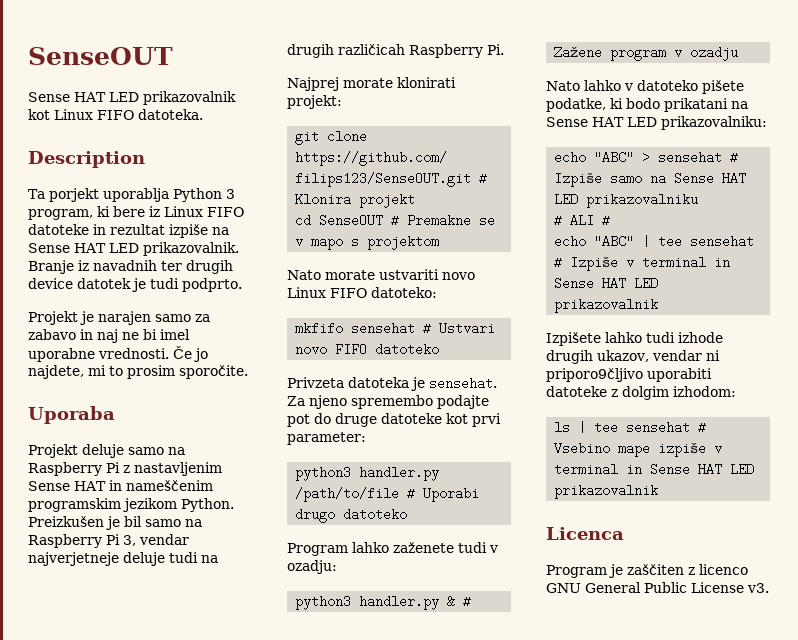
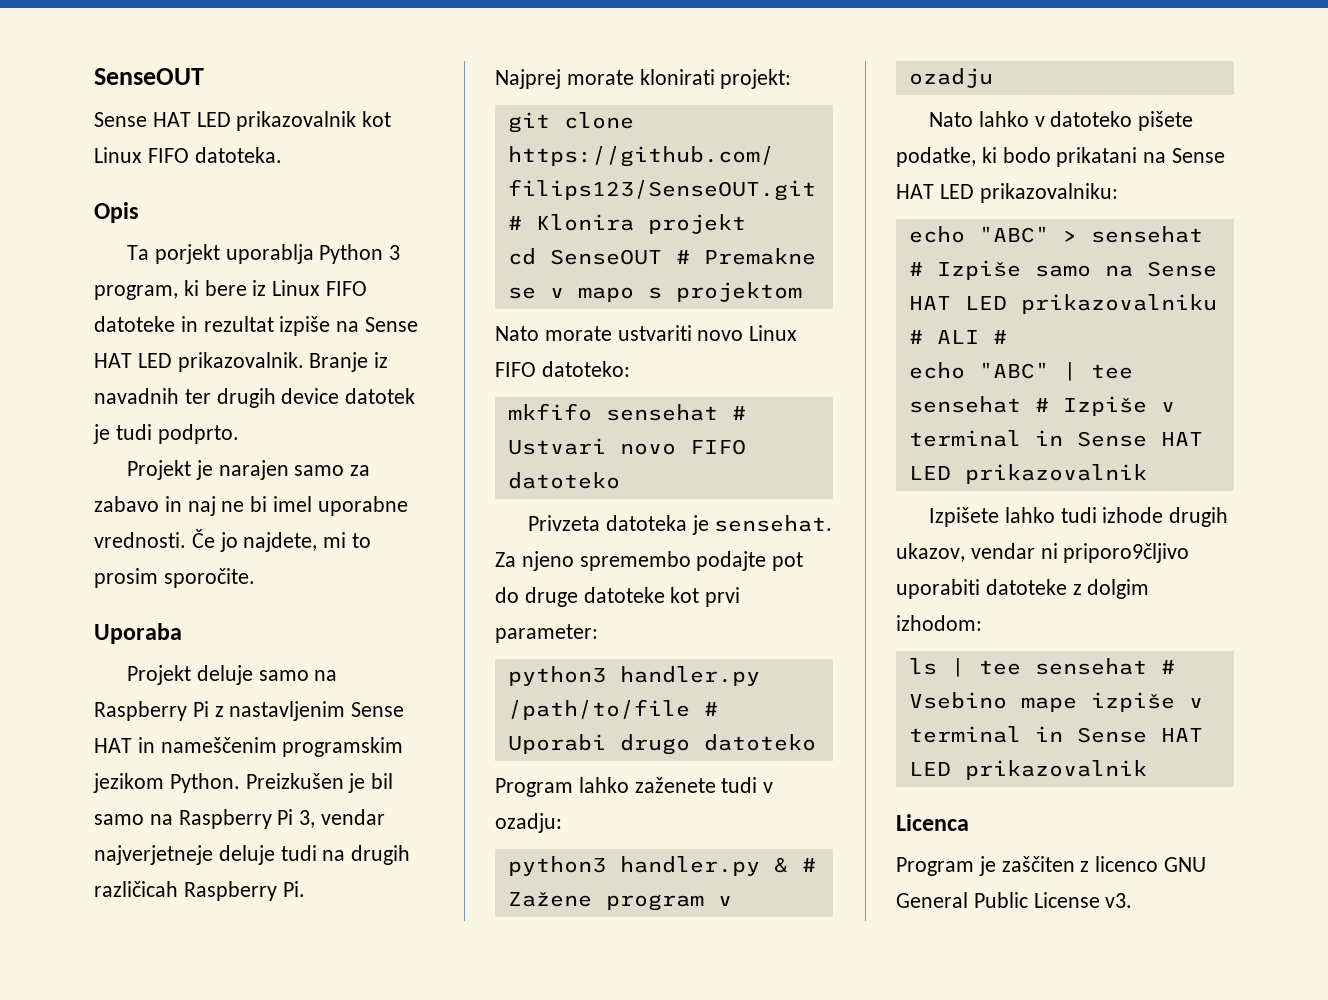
[28,151,145,168] Description -> [94,202,139,223] Opis

